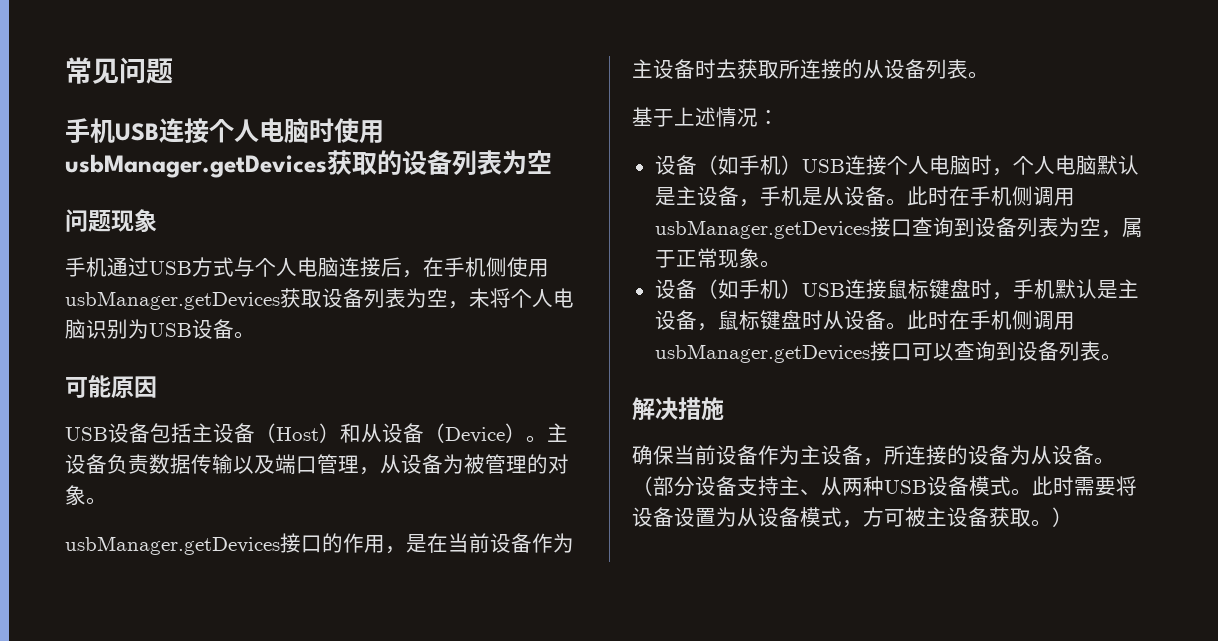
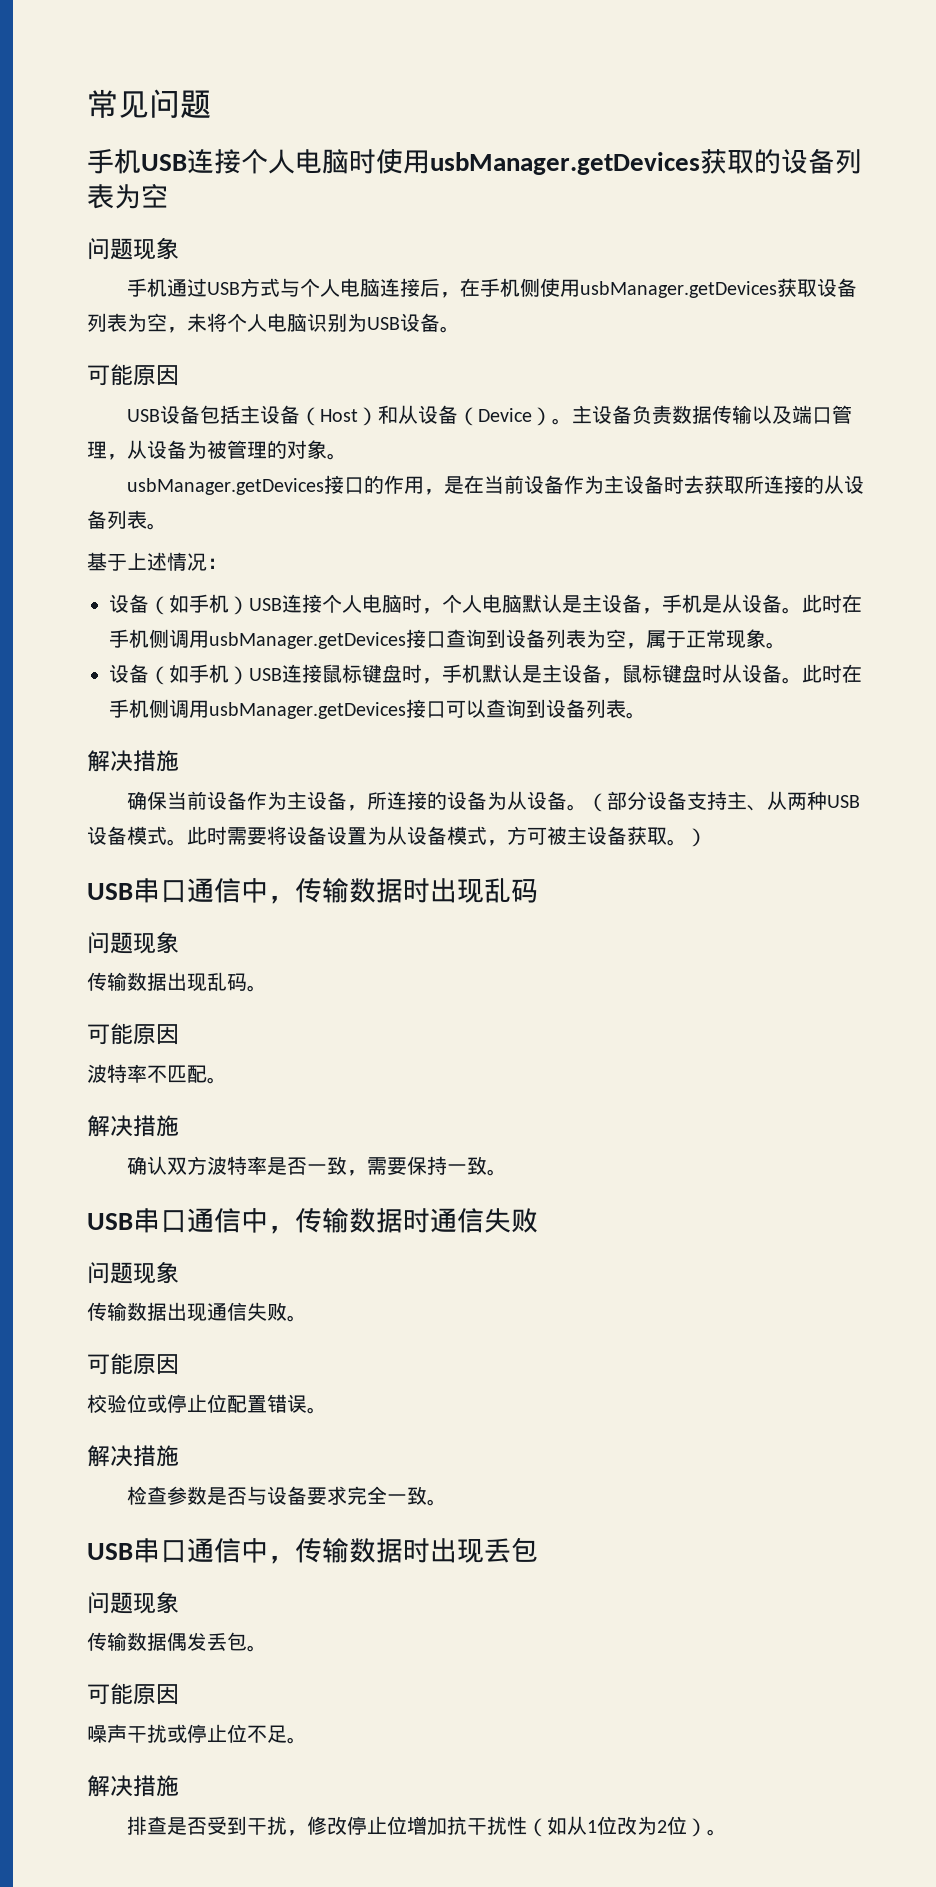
(1073, 517) none -> [87,878,538,904] [87,931,179,954] [87,972,267,992] [87,1023,179,1045] [87,1064,227,1084] [87,1115,179,1137] [126,1156,507,1176] [87,1208,538,1234] [87,1261,179,1284] [87,1302,307,1322] [87,1353,179,1375] [87,1394,327,1414] [87,1445,179,1467] [126,1486,447,1506] [87,1537,538,1564] [87,1591,179,1614] [87,1632,267,1652] [87,1683,179,1705] [87,1724,307,1744] [87,1775,179,1797] [126,1816,727,1837] // USB串口通信中，传输数据时出现乱码 // 问题现象 // 传输数据出现乱码。 // 可能原因 // 波特率不匹配。 // 解决措施 // 确认双方波特率是否一致，需要保持一致。 // USB串口通信中，传输数据时通信失败 // 问题现象 // 传输数据出现通信失败。 // 可能原因 // 校验位或停止位配置错误。 // 解决措施 // 检查参数是否与设备要求完全一致。 // USB串口通信中，传输数据时出现丢包 // 问题现象 // 传输数据偶发丢包。 // 可能原因 // 噪声干扰或停止位不足。 // 解决措施 // 排查是否受到干扰，修改停止位增加抗干扰性（如从1位改为2位）。

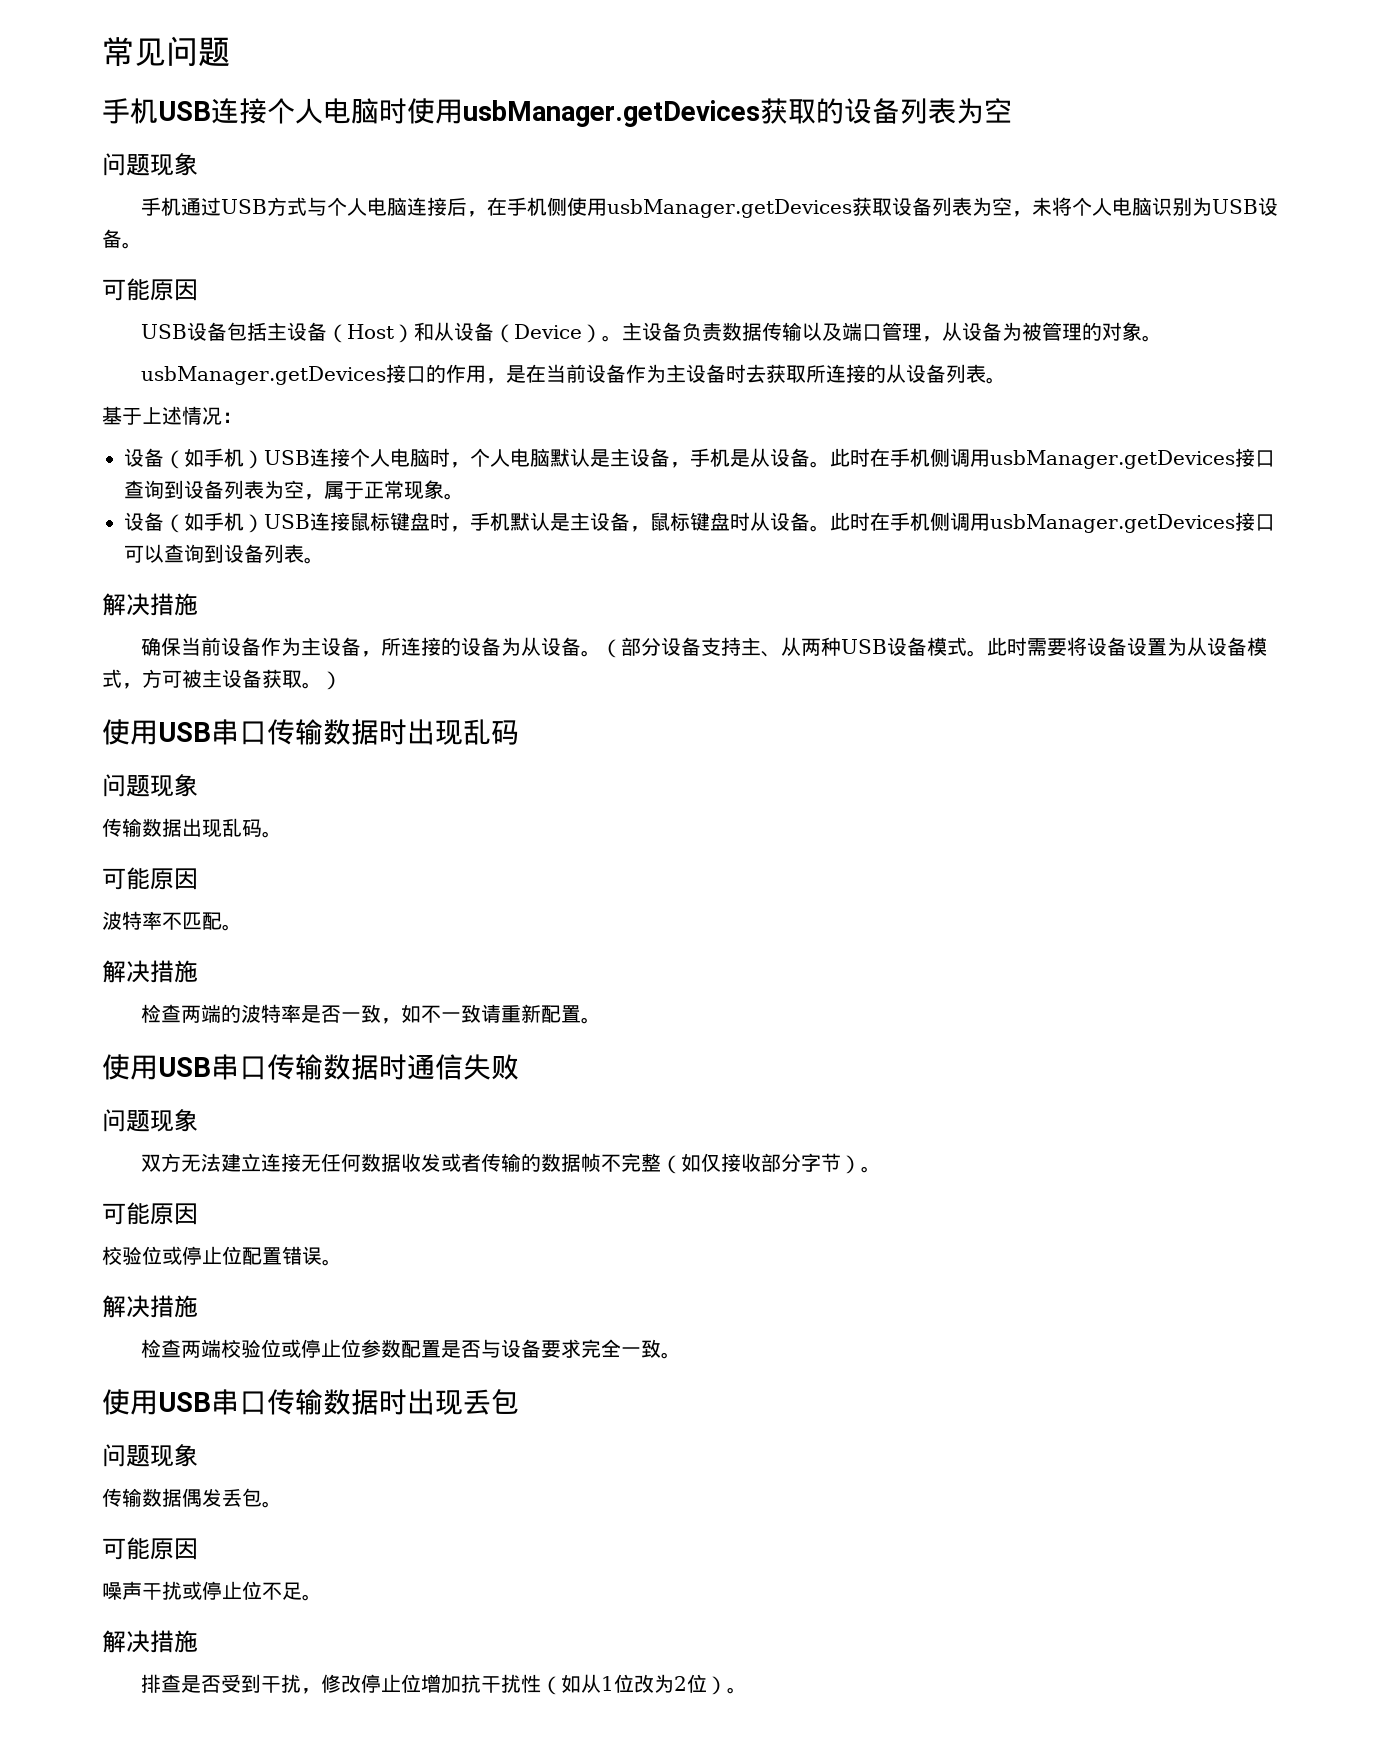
[87,878,295,904] USB串口通信中， -> [102,719,267,745] 使用USB串口
[126,1156,207,1175] 确认双方 -> [141,1004,242,1023] 检查两端的
[366,1156,507,1176] [87,1208,295,1234] 需要保持一致。 // USB串口通信中， -> [401,1004,602,1024] [102,1054,267,1080] 如不一致请重新配置。 // 使用USB串口
[87,1302,287,1322] 传输数据出现通信失败 -> [141,1153,862,1174] 双方无法建立连接无任何数据收发或者传输的数据帧不完整（如仅接收部分字节）
[166,1486,207,1505] 参数 -> [181,1339,442,1358] 两端校验位或停止位参数配置
[87,1538,295,1564] USB串口通信中， -> [102,1389,267,1415] 使用USB串口

